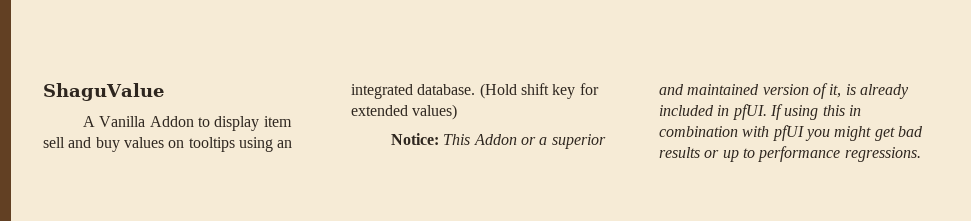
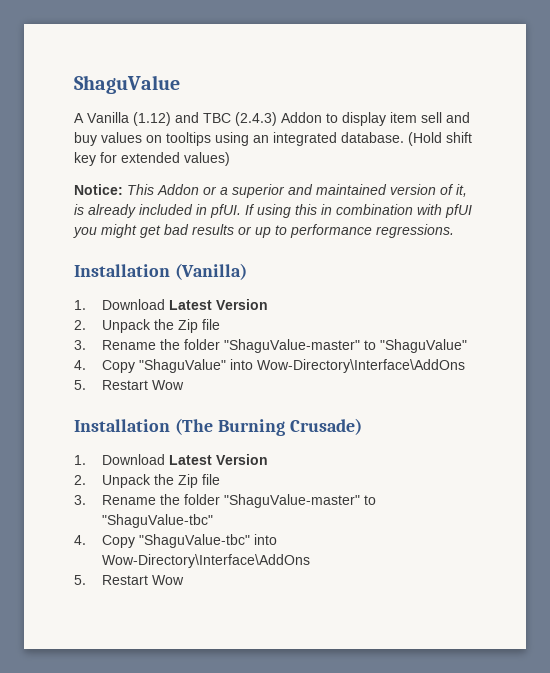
(146, 121) none -> [133,112,277,126] (1.12) and TBC (2.4.3)
(921, 154) none -> [74,263,247,280] [74,299,268,310] [74,319,220,333] [74,339,467,353] [74,359,465,373] [74,380,184,390] [74,418,362,436] [74,454,268,465] [74,474,220,488] [74,494,376,508] [101,514,213,528] [74,534,277,548] [101,554,310,568] [74,575,184,585] // Installation (Vanilla) // 1. Download Latest Version // 2. Unpack the Zip file // 3. Rename the folder "ShaguValue-master" to "ShaguValue" // 4. Copy "ShaguValue" into Wow-Directory\Interface\AddOns // 5. Restart Wow // Installation (The Burning Crusade) // 1. Download Latest Version // 2. Unpack the Zip file // 3. Rename the folder "ShaguValue-master" to "ShaguValue-tbc" // 4. Copy "ShaguValue-tbc" into Wow-Directory\Interface\AddOns // 5. Restart Wow

